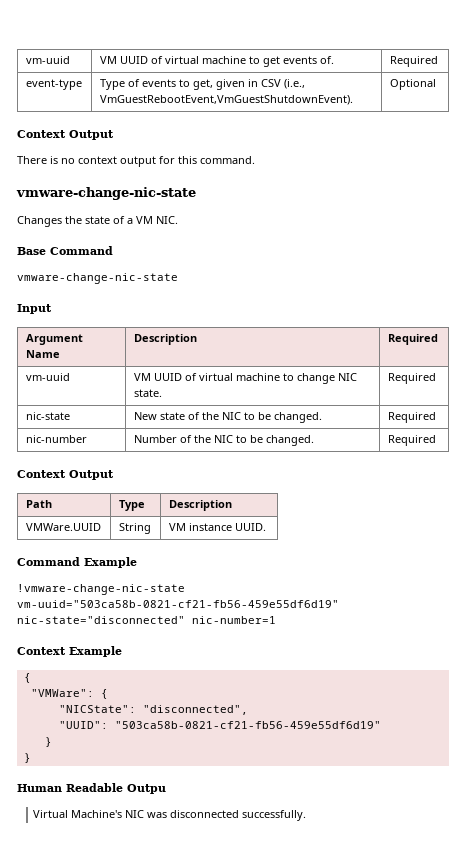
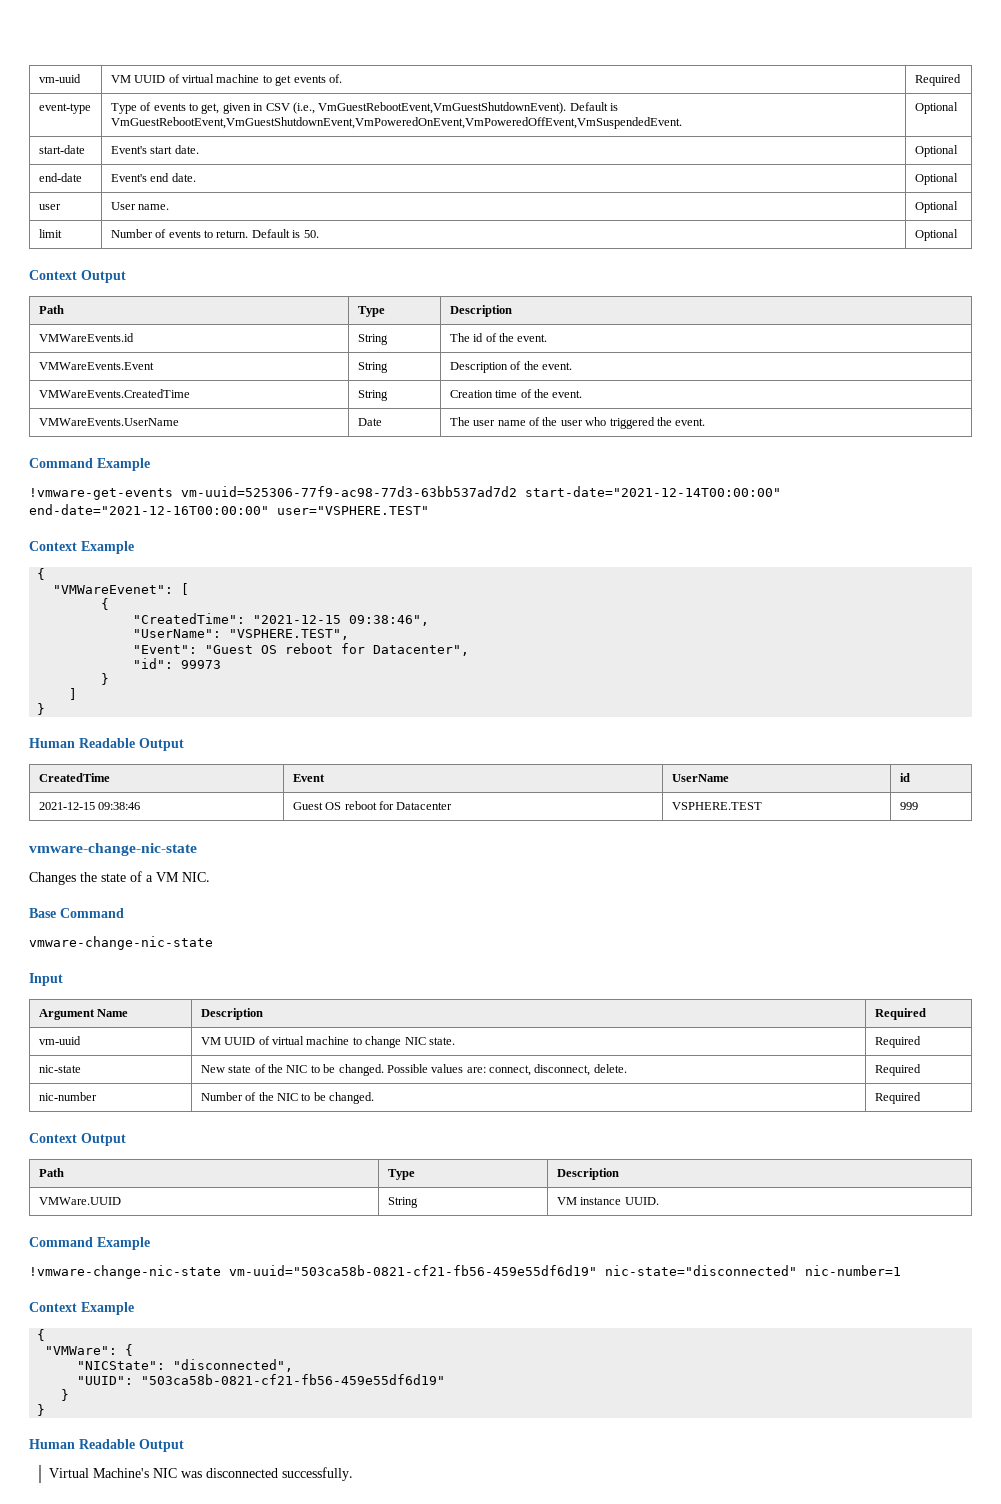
[389,79,436,90] [17,130,114,140] [17,156,255,167] | Optional // Context Output // There is no context output for this command. -> [569,102,619,111] [110,117,682,129] [914,102,958,114] [38,145,85,154] [110,145,199,154] [914,145,958,157] [38,173,82,182] [110,173,196,182] [914,173,958,185] [38,204,61,210] [110,202,170,210] [914,201,958,213] [38,229,62,238] [110,229,319,238] [914,229,958,241] [29,270,126,283] [38,305,64,314] [357,306,385,317] [449,305,512,317] [38,333,134,342] [357,334,388,345] [449,333,548,342] [38,362,154,370] [357,362,388,373] [449,361,573,373] [38,389,190,398] [357,390,388,401] [449,389,583,398] [38,418,179,426] [357,418,382,426] [449,417,706,429] [29,458,150,471] [29,486,781,500] [29,504,429,515] [29,541,134,554] [37,568,46,580] [53,583,190,595] [101,598,110,610] [133,613,430,626] [133,629,350,640] [133,643,470,656] [133,658,222,669] [101,673,110,685] [69,688,78,700] [37,703,46,715] [29,738,184,751] [38,773,110,782] [292,774,325,782] [671,774,729,782] [899,773,910,782] [38,802,141,810] [292,801,453,810] [671,802,762,810] [899,802,918,810] Default is VmGuestRebootEvent,VmGuestShutdownEvent,VmPoweredOnEvent,VmPoweredOffEvent,VmSuspendedEvent. | Optional // start-date | Event's start date. | Optional // end-date | Event's end date. | Optional // user | User name. | Optional // limit | Number of events to return. Default is 50. | Optional // Context Output // Path | Type | Description // VMWareEvents.id | String | The id of the event. // VMWareEvents.Event | String | Description of the event. // VMWareEvents.CreatedTime | String | Creation time of the event. // VMWareEvents.UserName | Date | The user name of the user who triggered the event. // Command Example // !vmware-get-events vm-uuid=525306-77f9-ac98-77d3-63bb537ad7d2 start-date="2021-12-14T00:00:00" end-date="2021-12-16T00:00:00" user="VSPHERE.TEST" // Context Example // { // "VMWareEvenet": [ // { // "CreatedTime": "2021-12-15 09:38:46", // "UserName": "VSPHERE.TEST", // "Event": "Guest OS reboot for Datacenter", // "id": 99973 // } // ] // } // Human Readable Output // CreatedTime | Event | UserName | id // 2021-12-15 09:38:46 | Guest OS reboot for Datacenter | VSPHERE.TEST | 999
(322, 417) none -> [386,1064,627,1076] Possible values are: connect, disconnect, delete.
[127,784,166,794] Outpu -> [139,1439,184,1452] Output

